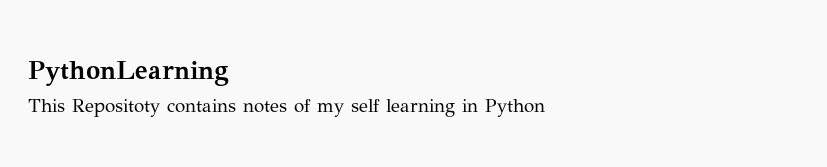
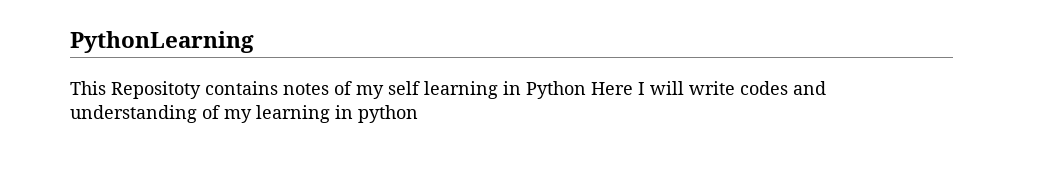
(545, 108) none -> [591,81,826,95] [70,105,418,123] Here I will write codes and understanding of my learning in python

